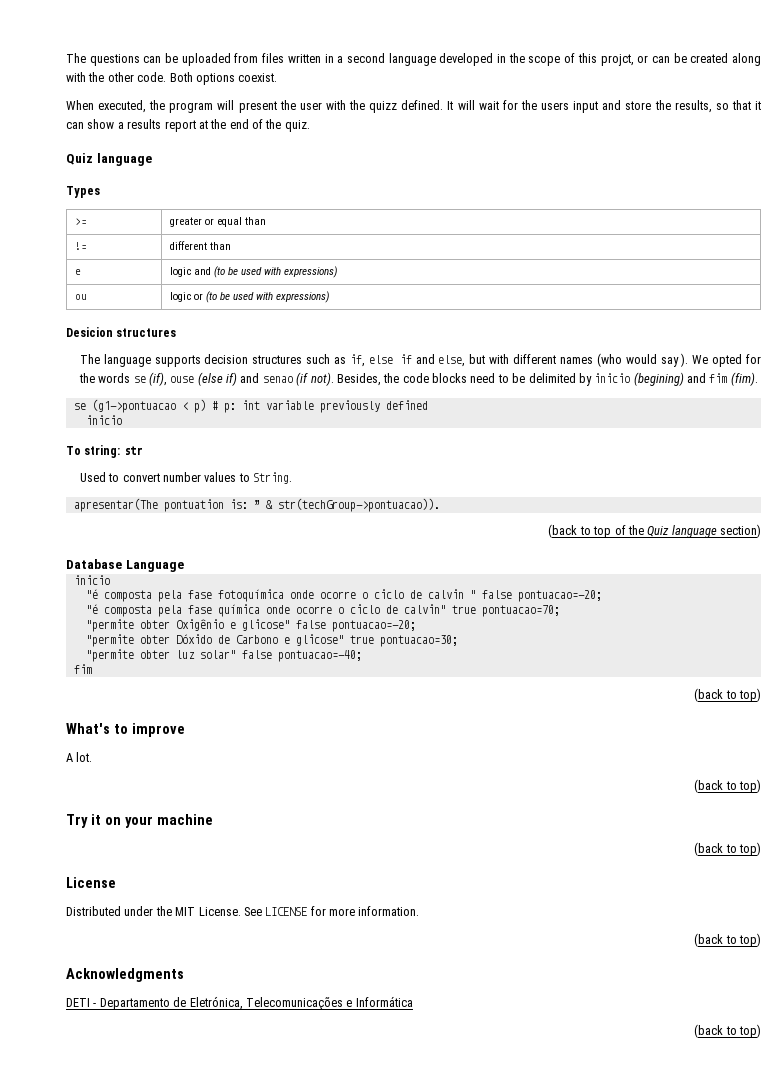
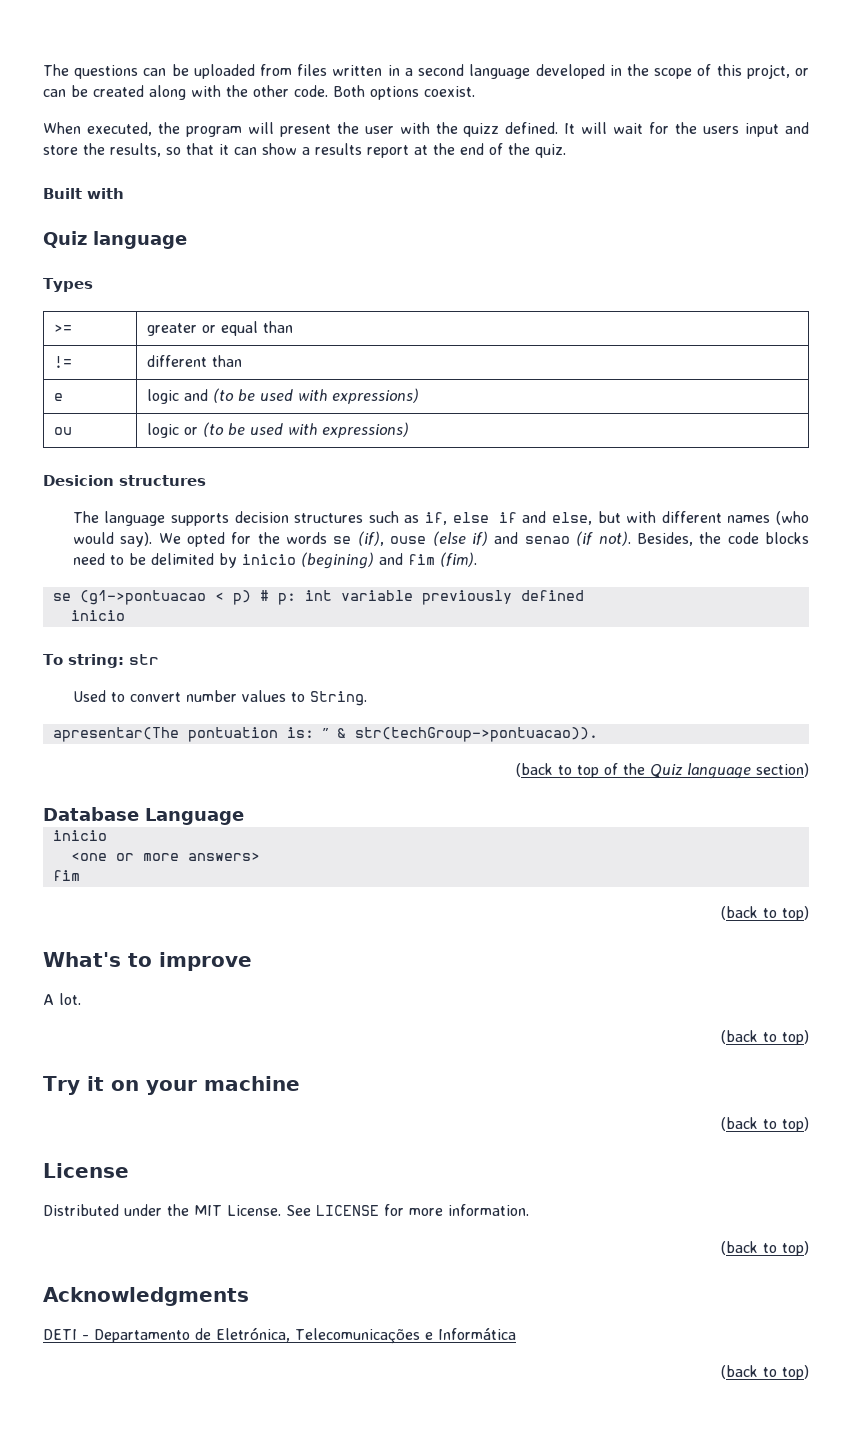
(310, 126) none -> [43,188,124,199] // Built with
[660,353,689,367] say ). -> [120,532,153,547] say).
[85,589,602,602] [85,604,560,617] [85,619,416,632] [85,634,458,647] [85,649,362,662] "é composta pela fase fotoquímica onde ocorre o ciclo de calvin " false pontuacao=-20; // "é composta pela fase química onde ocorre o ciclo de calvin" true pontuacao=70; // "permite obter Oxigênio e glicose" false pontuacao=-20; // "permite obter Dóxido de Carbono e glicose" true pontuacao=30; // "permite obter luz solar" false pontuacao=-40; -> [70,852,260,861] <one or more answers>

